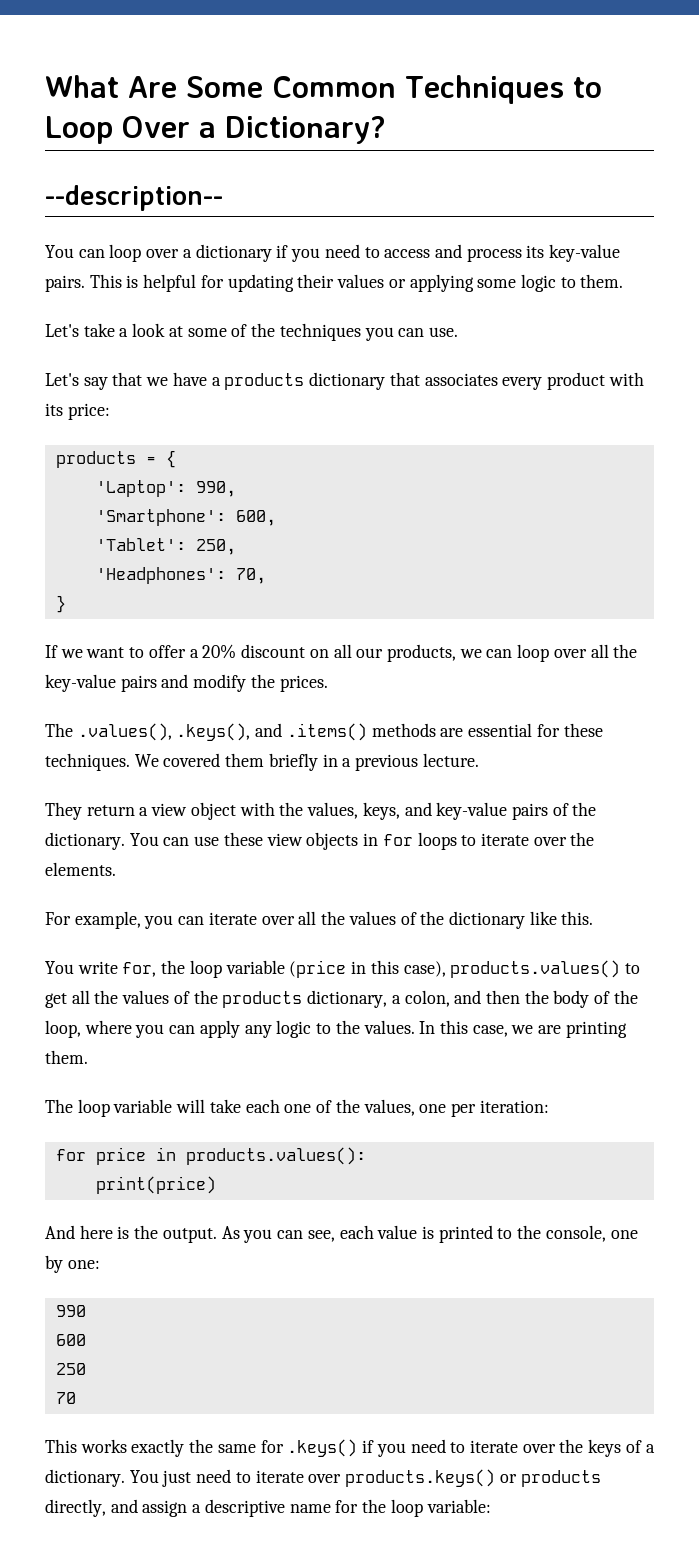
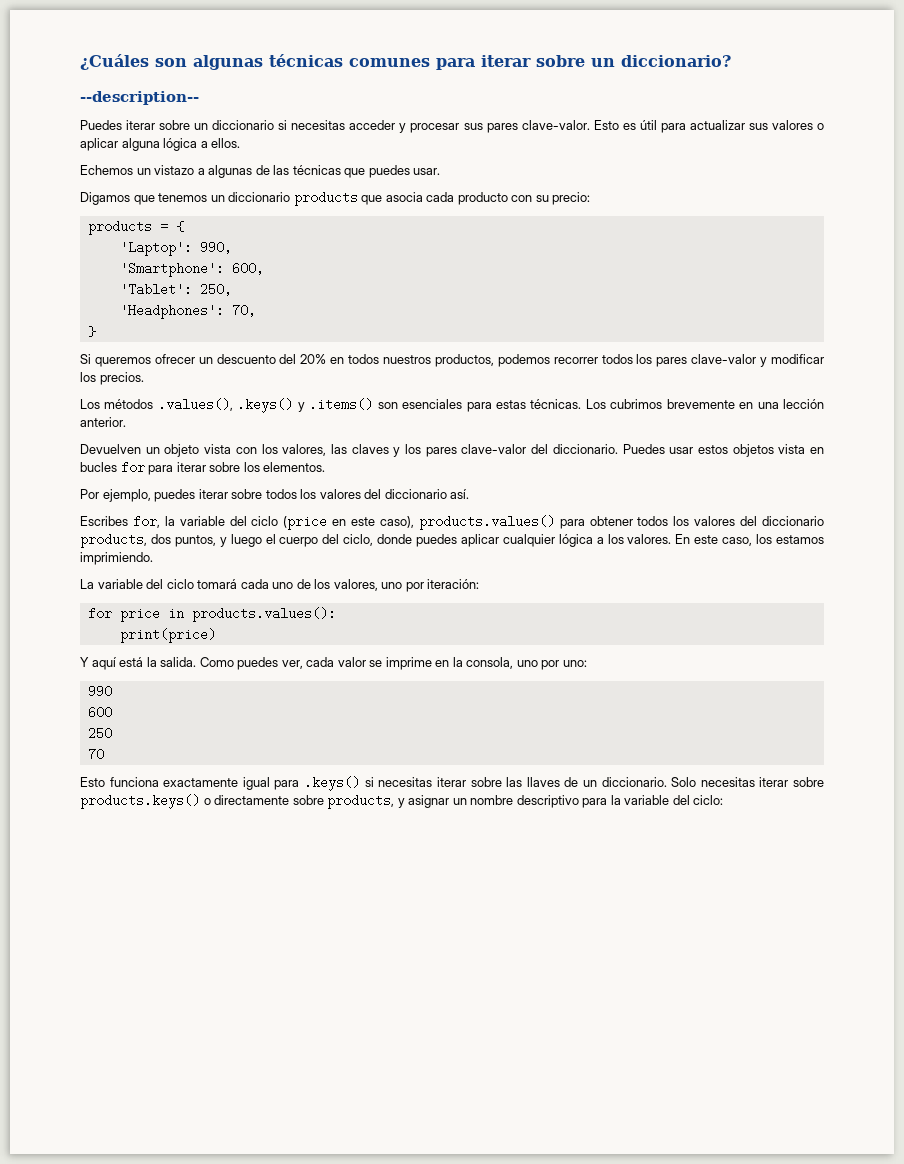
[45,75,602,104] [45,116,386,144] [45,185,223,211] [45,244,621,262] [45,274,624,292] [45,323,458,341] [45,372,644,390] [45,403,110,420] What Are Some Common Techniques to Loop Over a Dictionary? // --description-- // You can loop over a dictionary if you need to access and process its key-value pairs. This is helpful for updating their values or applying some logic to them. // Let's take a look at some of the techniques you can use. // Let's say that we have a products dictionary that associates every product with its price: -> [80,54,731,70] [80,91,199,105] [80,120,824,133] [80,138,241,151] [80,165,441,178] [80,191,591,206] ¿Cuáles son algunas técnicas comunes para iterar sobre un diccionario? // --description-- // Puedes iterar sobre un diccionario si necesitas acceder y procesar sus pares clave-valor. Esto es útil para actualizar sus valores o aplicar alguna lógica a ellos. // Echemos un vistazo a algunas de las técnicas que puedes usar. // Digamos que tenemos un diccionario products que asocia cada producto con su precio:
[45,644,638,662] [45,674,328,692] [45,723,603,741] [45,753,479,771] [45,802,597,820] [45,832,595,850] [45,862,116,876] [45,911,594,929] [45,960,640,978] [45,990,638,1008] [45,1020,627,1038] [45,1050,88,1064] [45,1099,549,1117] If we want to offer a 20% discount on all our products, we can loop over all the key-value pairs and modify the prices. // The .values(), .keys(), and .items() methods are essential for these techniques. We covered them briefly in a previous lecture. // They return a view object with the values, keys, and key-value pairs of the dictionary. You can use these view objects in for loops to iterate over the elements. // For example, you can iterate over all the values of the dictionary like this. // You write for, the loop variable (price in this case), products.values() to get all the values of the products dictionary, a colon, and then the body of the loop, where you can apply any logic to the values. In this case, we are printing them. // The loop variable will take each one of the values, one per iteration: -> [80,354,825,367] [80,372,144,385] [80,398,824,413] [80,417,126,427] [80,444,825,457] [80,461,326,475] [80,489,470,502] [80,515,824,530] [80,533,825,548] [80,552,153,565] [80,579,480,592] Si queremos ofrecer un descuento del 20% en todos nuestros productos, podemos recorrer todos los pares clave-valor y modificar los precios. // Los métodos .values(), .keys() y .items() son esenciales para estas técnicas. Los cubrimos brevemente en una lección anterior. // Devuelven un objeto vista con los valores, las claves y los pares clave-valor del diccionario. Puedes usar estos objetos vista en bucles for para iterar sobre los elementos. // Por ejemplo, puedes iterar sobre todos los valores del diccionario así. // Escribes for, la variable del ciclo (price en este caso), products.values() para obtener todos los valores del diccionario products, dos puntos, y luego el cuerpo del ciclo, donde puedes aplicar cualquier lógica a los valores. En este caso, los estamos imprimiendo. // La variable del ciclo tomará cada uno de los valores, uno por iteración:
[45,1225,638,1243] [45,1255,100,1273] [55,1305,86,1317] [55,1334,86,1346] [55,1363,86,1375] [55,1392,76,1404] [45,1439,655,1457] [45,1469,601,1487] [45,1499,491,1517] And here is the output. As you can see, each value is printed to the console, one by one: // 990 // 600 // 250 // 70 // This works exactly the same for .keys() if you need to iterate over the keys of a dictionary. You just need to iterate over products.keys() or products directly, and assign a descriptive name for the loop variable: -> [80,657,587,670] [87,685,112,698] [87,706,112,719] [87,727,112,740] [87,748,104,761] [80,776,824,791] [80,794,724,809] Y aquí está la salida. Como puedes ver, cada valor se imprime en la consola, uno por uno: // 990 // 600 // 250 // 70 // Esto funciona exactamente igual para .keys() si necesitas iterar sobre las llaves de un diccionario. Solo necesitas iterar sobre products.keys() o directamente sobre products, y asignar un nombre descriptivo para la variable del ciclo:

